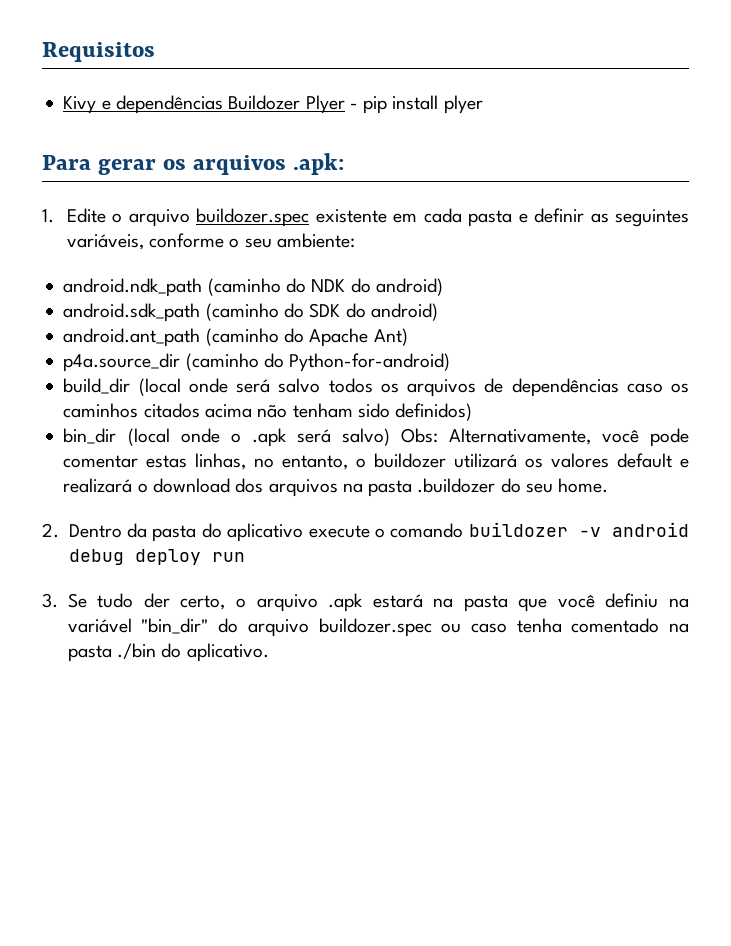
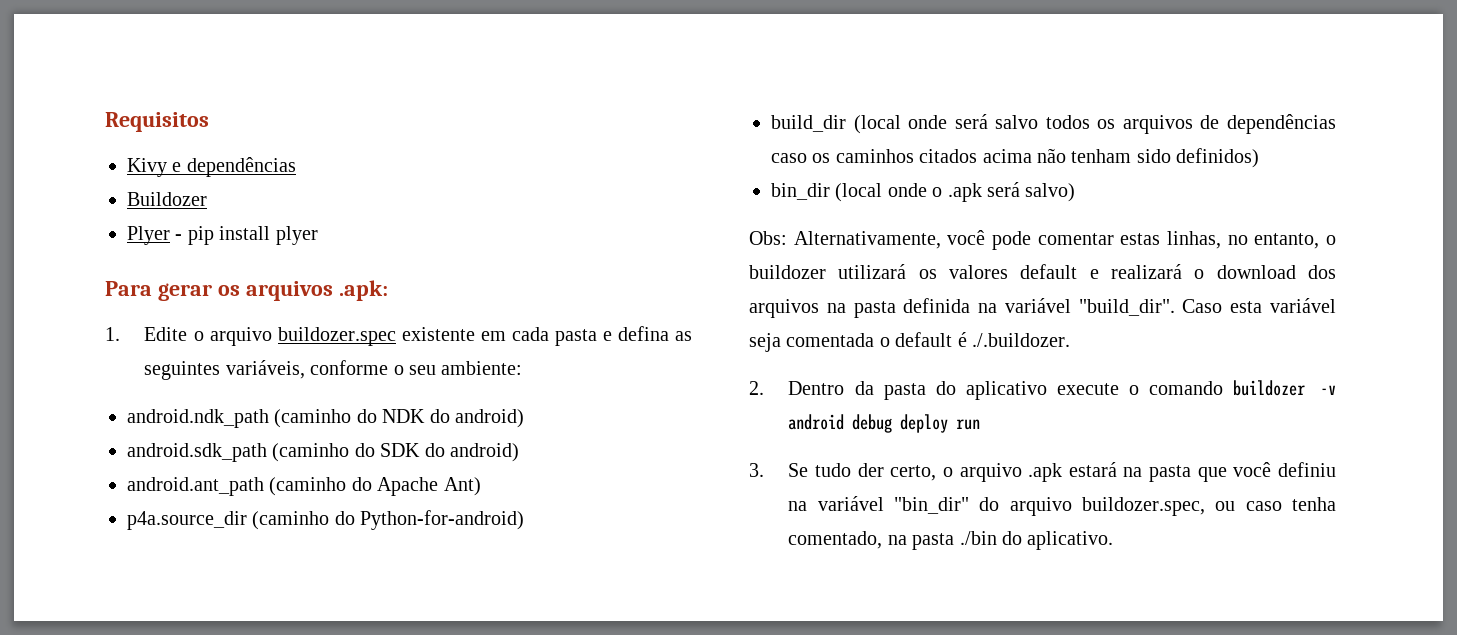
(223, 104) none -> (296, 167) //
(301, 102) none -> (207, 199) //
[534,208,585,223] definir -> [617,326,669,341] defina
(390, 437) none -> (1076, 192) //
[417,478,609,493] .buildozer do seu home. -> [903,298,1336,316] [749,332,1070,352] definida na variável "build_dir". Caso esta variável seja comentada o default é ./.buildozer.
[318,618,432,637] buildozer.spec -> [1082,497,1206,516] buildozer.spec,
[571,618,660,633] comentado -> [788,531,883,549] comentado,

